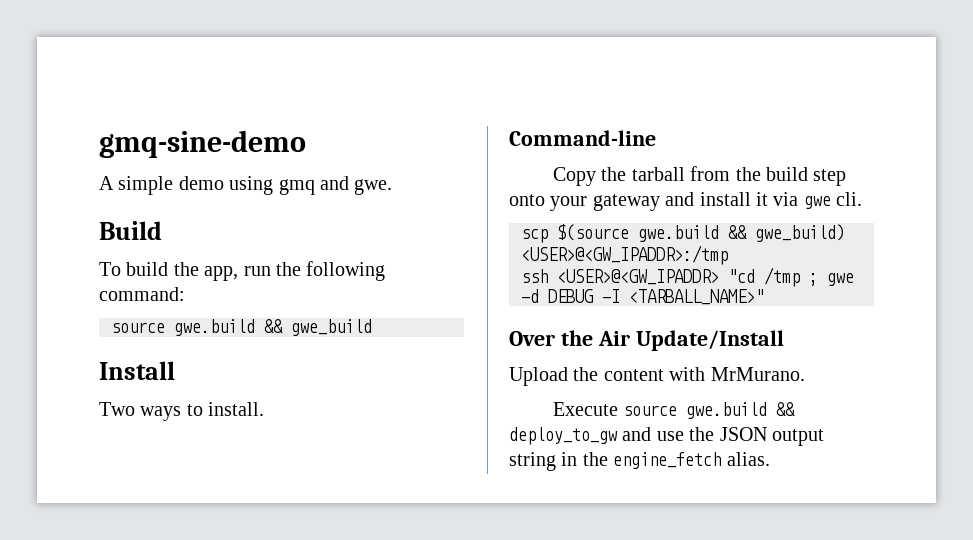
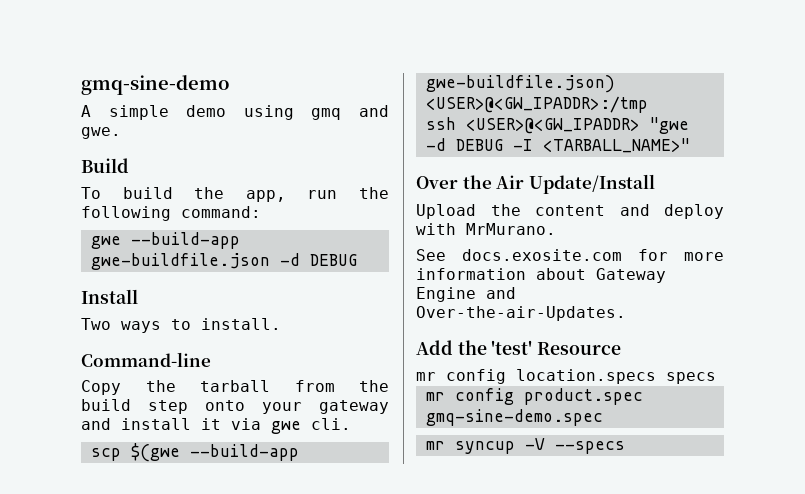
[111,319,372,336] source gwe.build && gwe_build -> [90,232,240,249] [90,253,357,270] gwe --build-app gwe-buildfile.json -d DEBUG
[557,224,845,242] $(source gwe.build && gwe_build) -> [130,443,299,462] [425,75,615,93] $(gwe --build-app gwe-buildfile.json)
[728,267,854,287] "cd /tmp ; gwe -> [649,117,689,134] "gwe
(664, 375) none -> [619,204,724,219] and deploy
[552,402,796,419] [509,427,824,446] [509,452,770,471] Execute source gwe.build && deploy_to_gw and use the JSON output string in the engine_fetch alias. -> [416,249,724,261] [416,268,666,283] [416,287,516,302] [416,306,626,321] [416,340,622,355] [416,369,716,384] [425,388,643,405] [425,409,603,426] [425,438,625,454] See docs.exosite.com for more information about Gateway Engine and Over-the-air-Updates. // Add the 'test' Resource // mr config location.specs specs // mr config product.spec gmq-sine-demo.spec // mr syncup -V --specs

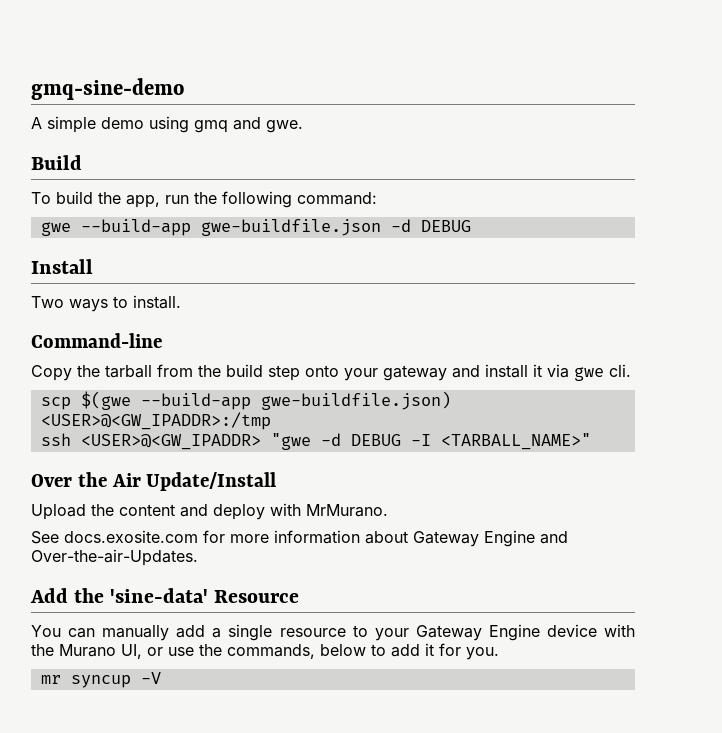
[491,340,533,355] 'test' -> [110,588,209,603] 'sine-data'
[416,369,716,384] [425,388,643,405] [425,409,603,426] mr config location.specs specs // mr config product.spec gmq-sine-demo.spec -> [31,624,635,641] [31,643,499,660] You can manually add a single resource to your Gateway Engine device with the Murano UI, or use the commands, below to add it for you.
[554,441,625,454] --specs -> (161, 678) none

